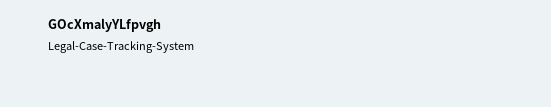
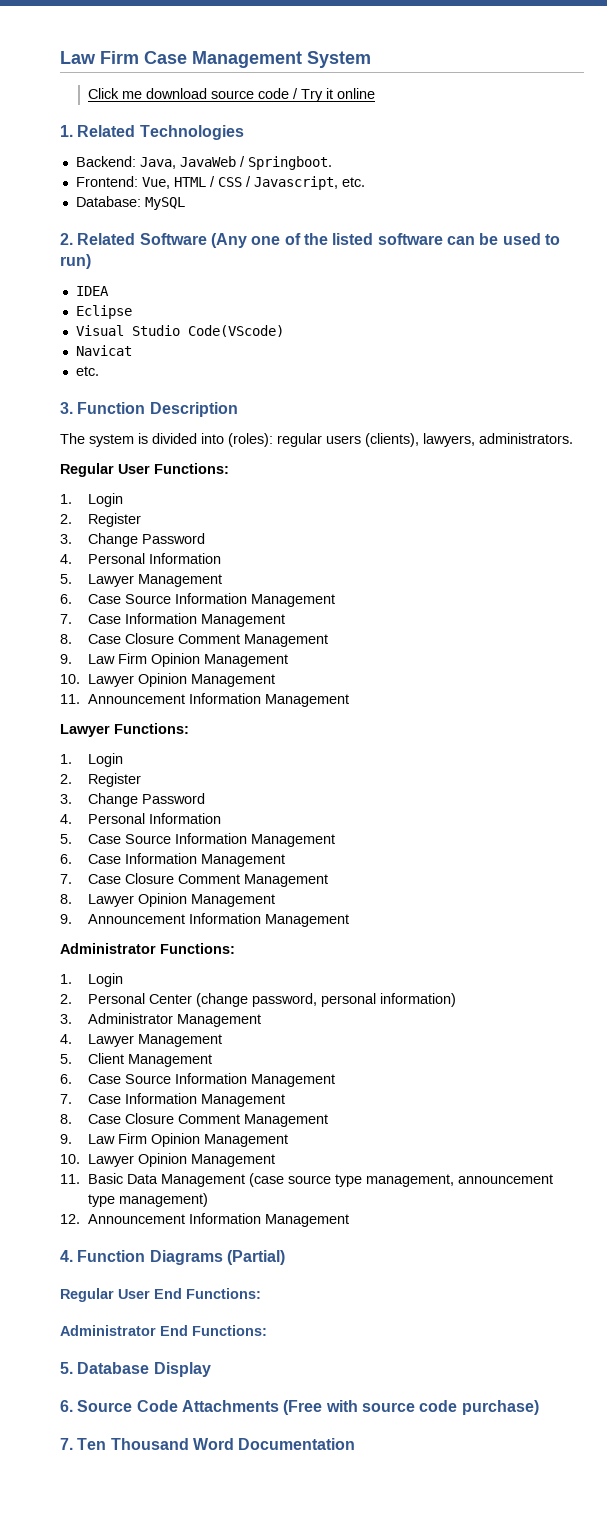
[48,18,161,32] [48,41,194,53] GOcXmalyYLfpvgh // Legal-Case-Tracking-System -> [60,51,371,68] [88,88,376,102] [60,125,244,140] [75,156,332,170] [75,176,365,190] [75,196,185,210] [60,233,560,248] [60,254,91,269] [75,286,109,296] [75,305,132,319] [75,325,284,337] [75,345,132,356] [75,366,99,376] [60,402,238,417] [60,433,573,447] [60,463,229,477] [60,493,124,507] [60,513,142,527] [60,533,206,547] [60,553,222,564] [60,574,223,587] [60,593,336,607] [60,613,286,627] [60,633,329,647] [60,653,289,667] [60,673,276,687] [60,693,350,707] [60,723,189,737] [60,753,124,767] [60,773,142,787] [60,793,206,807] [60,813,222,824] [60,833,336,847] [60,853,286,867] [60,873,329,887] [60,893,276,907] [60,913,350,927] [60,943,235,954] [60,973,124,987] [60,993,457,1007] [60,1013,262,1027] [60,1034,223,1047] [60,1053,213,1067] [60,1073,336,1087] [60,1093,286,1107] [60,1113,329,1127] [60,1133,289,1147] [60,1153,276,1167] [60,1173,554,1187] [88,1193,209,1207] [60,1213,350,1227] [60,1250,285,1265] [60,1288,261,1302] [60,1325,267,1336] [60,1362,211,1377] [60,1400,539,1415] [60,1438,356,1450] Law Firm Case Management System // Click me download source code / Try it online // 1. Related Technologies // Backend: Java, JavaWeb / Springboot. // Frontend: Vue, HTML / CSS / Javascript, etc. // Database: MySQL // 2. Related Software (Any one of the listed software can be used to run) // IDEA // Eclipse // Visual Studio Code(VScode) // Navicat // etc. // 3. Function Description // The system is divided into (roles): regular users (clients), lawyers, administrators. // Regular User Functions: // 1. Login // 2. Register // 3. Change Password // 4. Personal Information // 5. Lawyer Management // 6. Case Source Information Management // 7. Case Information Management // 8. Case Closure Comment Management // 9. Law Firm Opinion Management // 10. Lawyer Opinion Management // 11. Announcement Information Management // Lawyer Functions: // 1. Login // 2. Register // 3. Change Password // 4. Personal Information // 5. Case Source Information Management // 6. Case Information Management // 7. Case Closure Comment Management // 8. Lawyer Opinion Management // 9. Announcement Information Management // Administrator Functions: // 1. Login // 2. Personal Center (change password, personal information) // 3. Administrator Management // 4. Lawyer Management // 5. Client Management // 6. Case Source Information Management // 7. Case Information Management // 8. Case Closure Comment Management // 9. Law Firm Opinion Management // 10. Lawyer Opinion Management // 11. Basic Data Management (case source type management, announcement type management) // 12. Announcement Information Management // 4. Function Diagrams (Partial) // Regular User End Functions: // Administrator End Functions: // 5. Database Display // 6. Source Code Attachments (Free with source code purchase) // 7. Ten Thousand Word Documentation

